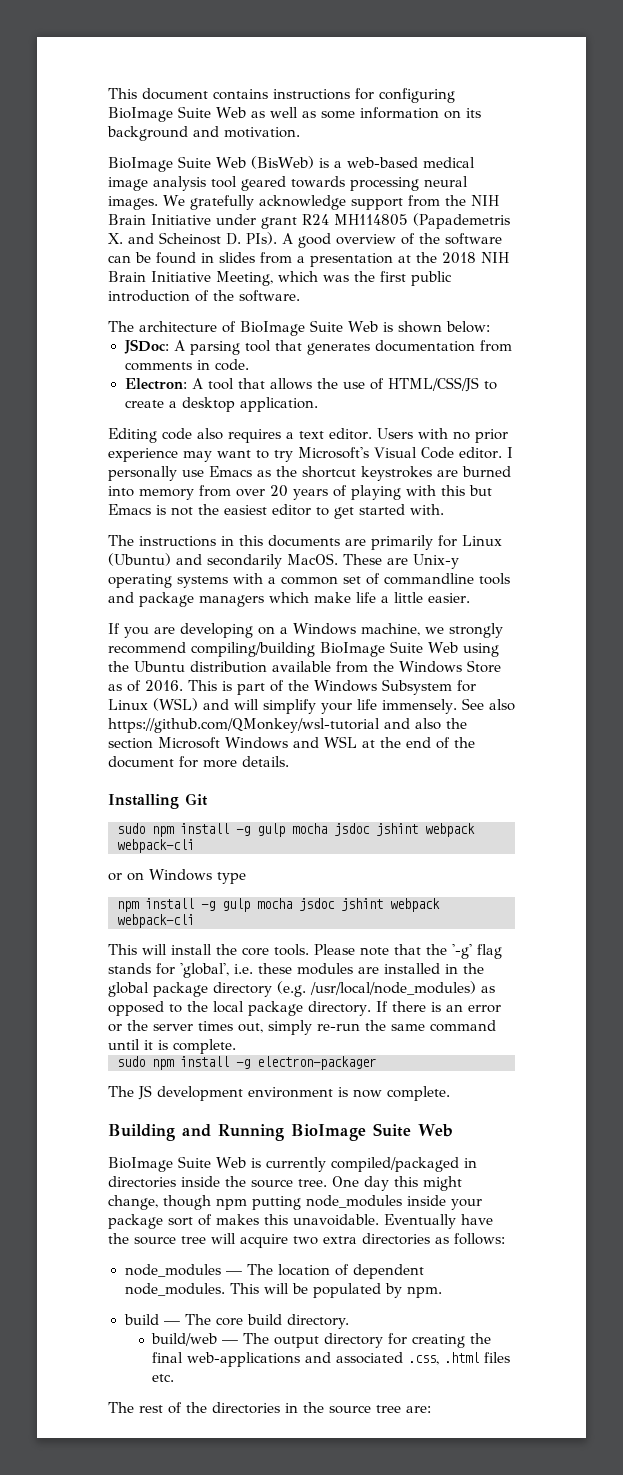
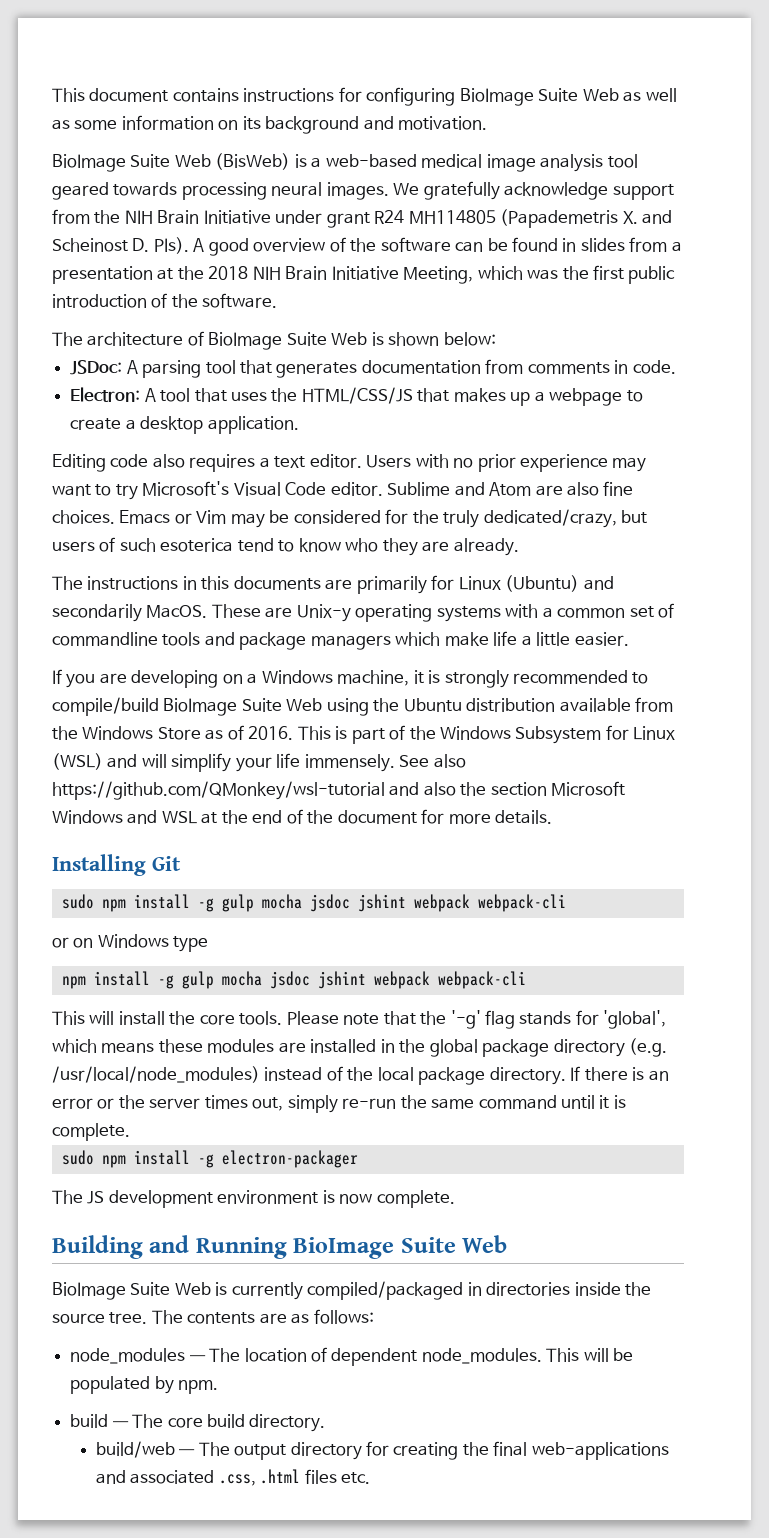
[269,377,479,392] allows the use of HTML/CSS/JS -> [230,387,623,406] uses the HTML/CSS/JS that makes up a webpage
[506,447,513,458] [108,466,511,481] [108,485,492,500] [108,504,444,519] I personally use Emacs as the shortcut keystrokes are burned into memory from over 20 years of playing with this but Emacs is not the easiest editor to get started with. -> [387,481,634,496] [52,509,648,528] [52,537,519,556] Sublime and Atom are also fine choices. Emacs or Vim may be considered for the truly dedicated/crazy, but users of such esoterica tend to know who they are already.
[425,623,503,638] [108,642,315,657] we strongly recommend compiling/building -> [413,670,649,688] [52,697,159,716] it is strongly recommended to compile/build
[234,964,253,974] i.e. -> [52,1039,155,1053] which means
[481,986,495,993] [108,1001,182,1016] as opposed to -> [264,1066,343,1081] instead of
[332,1176,462,1191] [108,1195,482,1210] [108,1214,493,1229] [108,1233,430,1248] One day this might change, though npm putting node_modules inside your package sort of makes this unavoidable. Eventually have the source tree will acquire two extra directories -> [151,1310,287,1324] The contents are
[108,1402,431,1414] // The rest of the directories in the source tree are: -> (371, 1478) none

